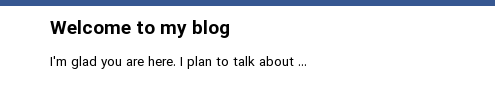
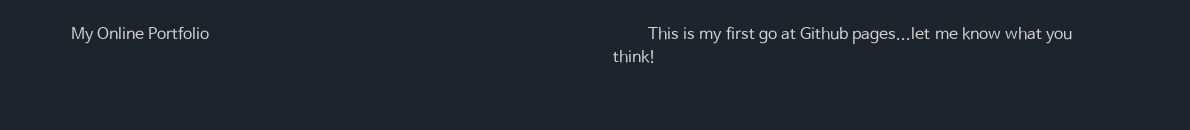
[50,20,231,38] [50,56,307,69] Welcome to my blog // I'm glad you are here. I plan to talk about ... -> [71,26,210,44] [648,26,1073,44] [613,50,656,63] My Online Portfolio // This is my first go at Github pages...let me know what you think!

